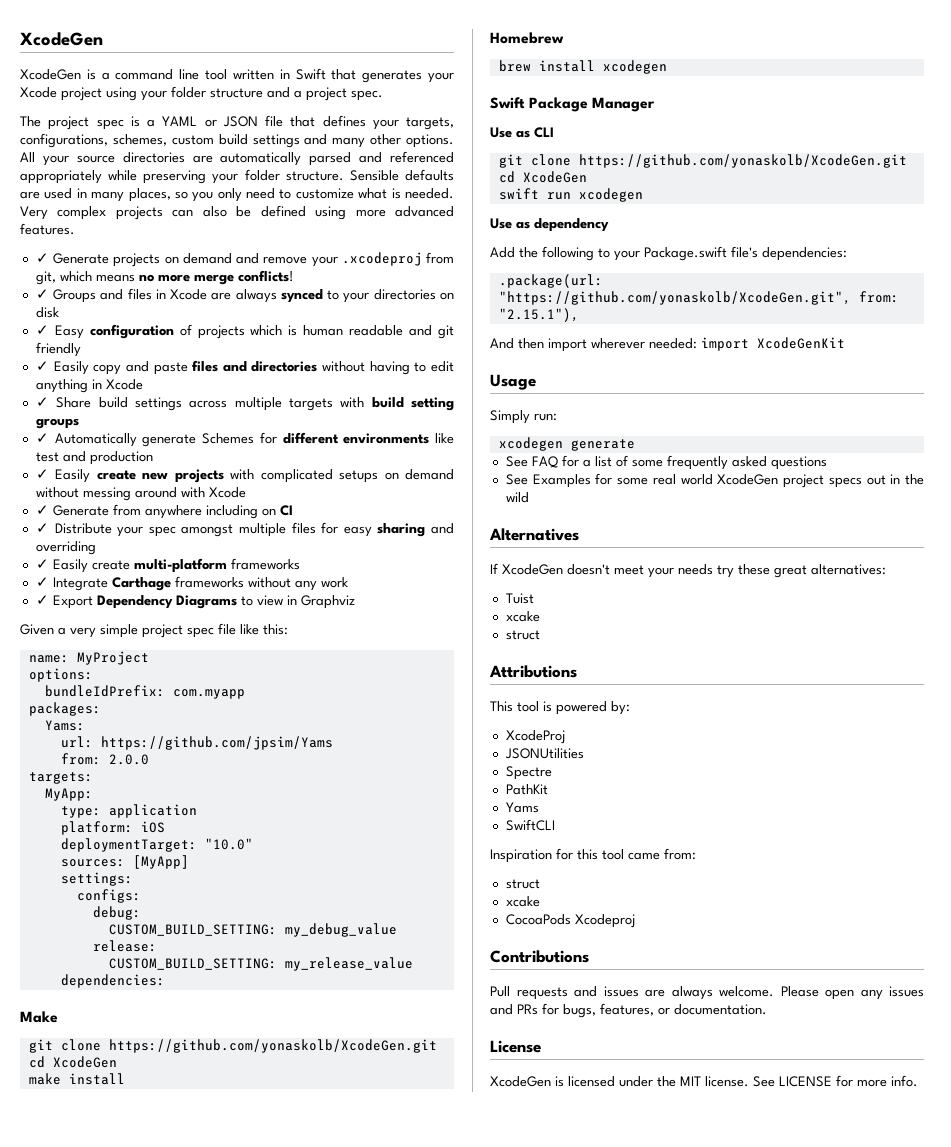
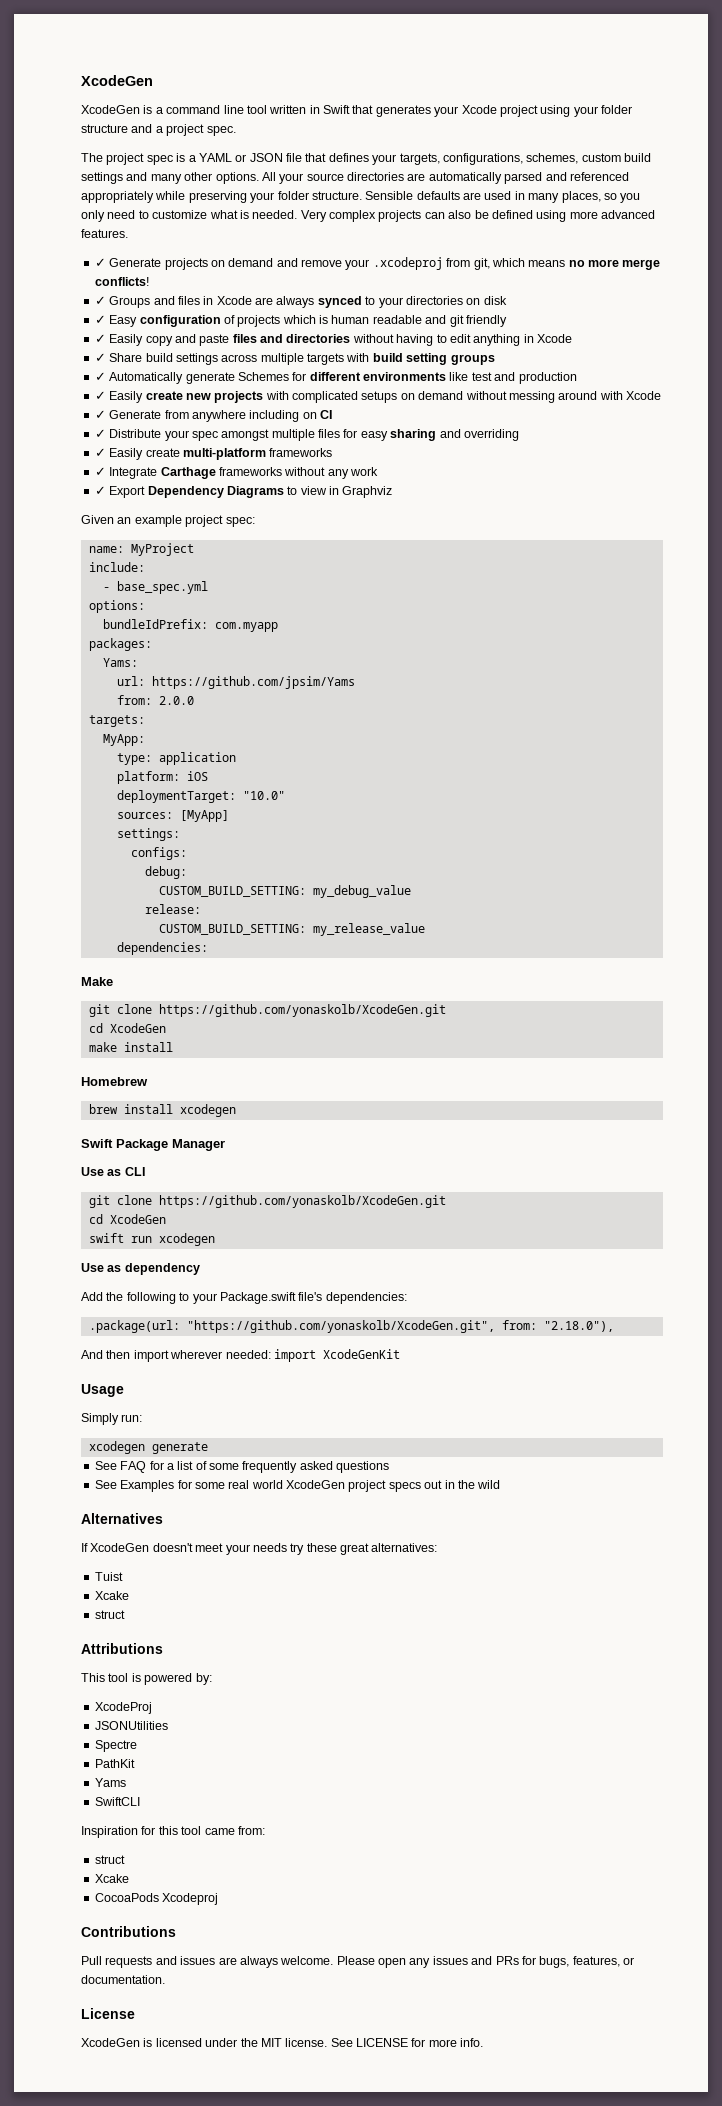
[58,623,288,638] a very simple project spec file like this: -> [117,515,255,527] an example project spec:
(149, 658) none -> [88,562,145,572] [102,581,208,594] // include: // - base_spec.yml
[498,308,579,322] "2.15.1"), -> [543,1321,614,1332] "2.18.0"),
[505,611,540,622] xcake -> [94,1591,129,1600] Xcake
[505,896,540,907] xcake -> [94,1874,129,1883] Xcake

